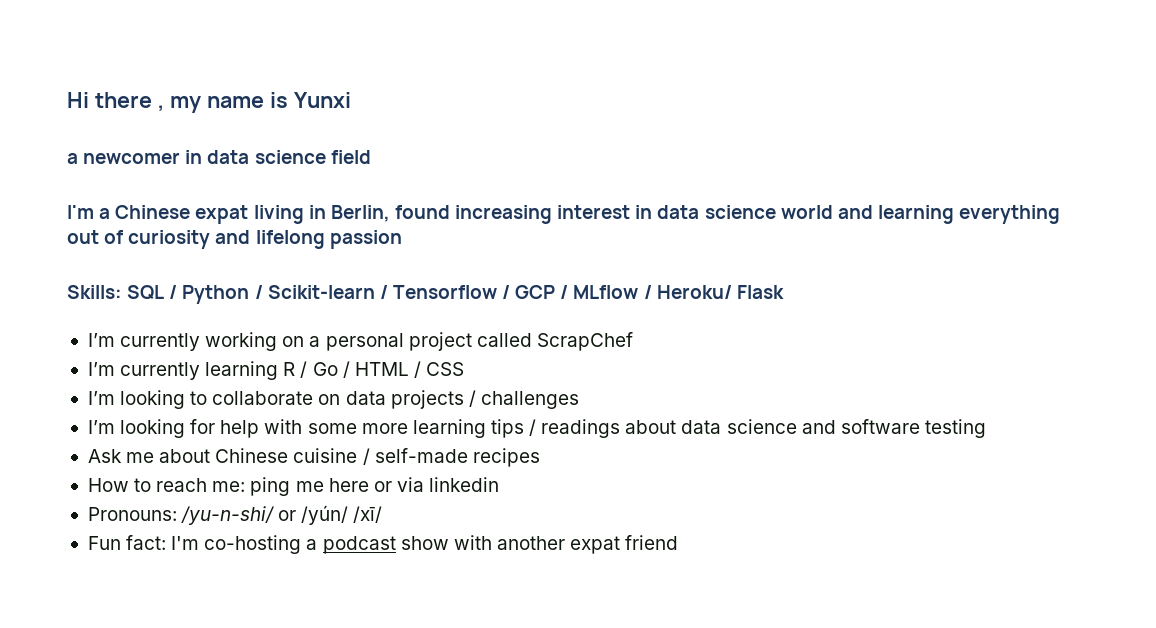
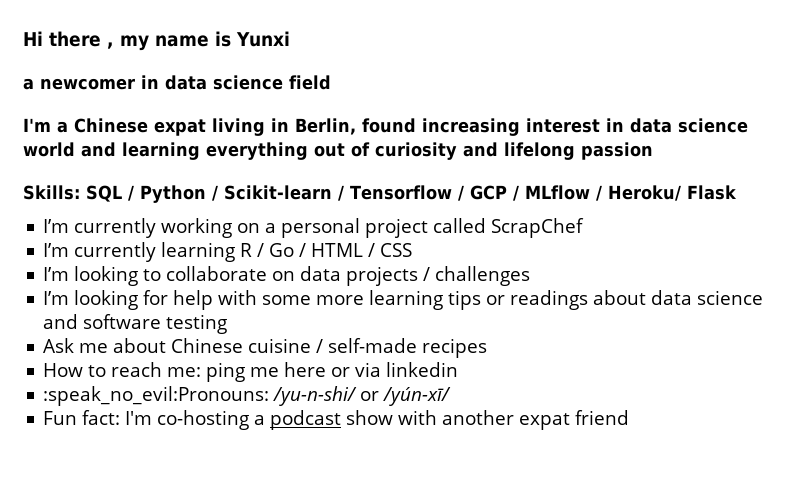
[529,419,537,436] / -> [486,295,506,305] or
[87,507,177,521] Pronouns: -> [43,386,270,406] :speak_no_evil:Pronouns:
[301,505,383,525] /yún/ /xī/ -> [383,387,452,406] /yún-xī/

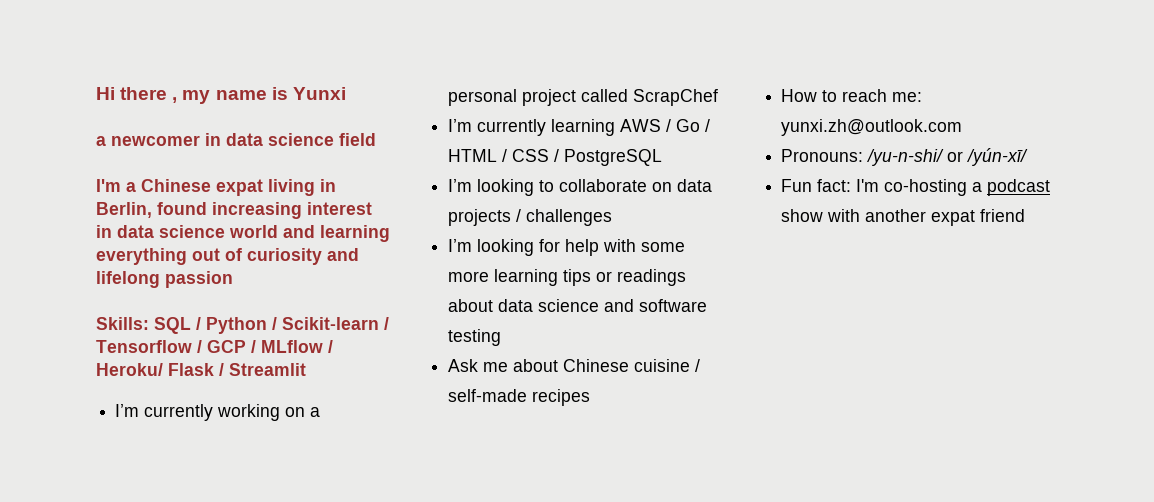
(737, 192) none -> [219,363,306,376] / Streamlit
[240,243,253,257] R -> [620,119,662,132] AWS
(413, 250) none -> [554,149,663,166] / PostgreSQL
[206,362,459,382] [43,386,270,406] ping me here or via linkedin // :speak_no_evil:Pronouns: -> [781,119,963,136] [781,149,864,162] yunxi.zh@outlook.com // Pronouns:

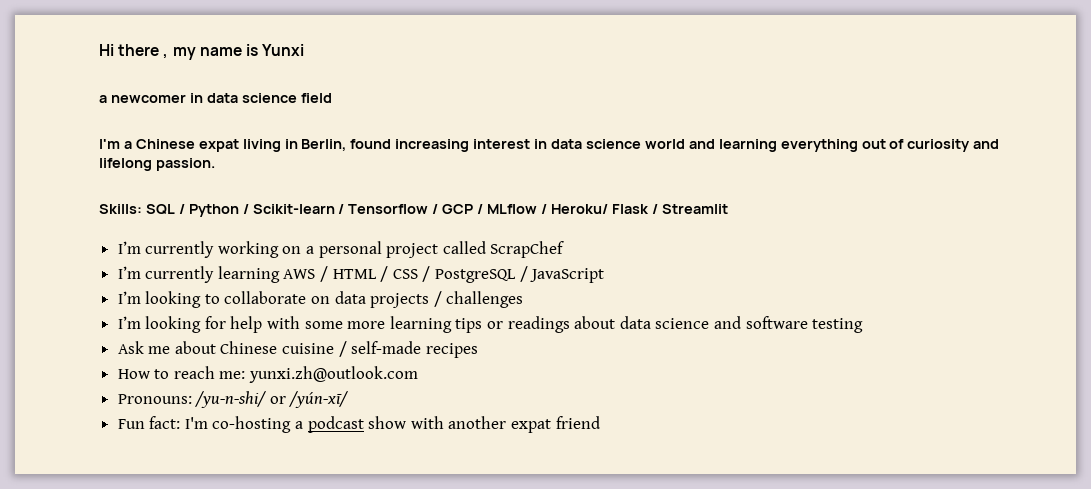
[165,271,233,288] passion -> [155,158,215,171] passion.
[676,119,711,132] Go / -> (329, 274) none
(663, 157) none -> [519,266,605,283] / JavaScript

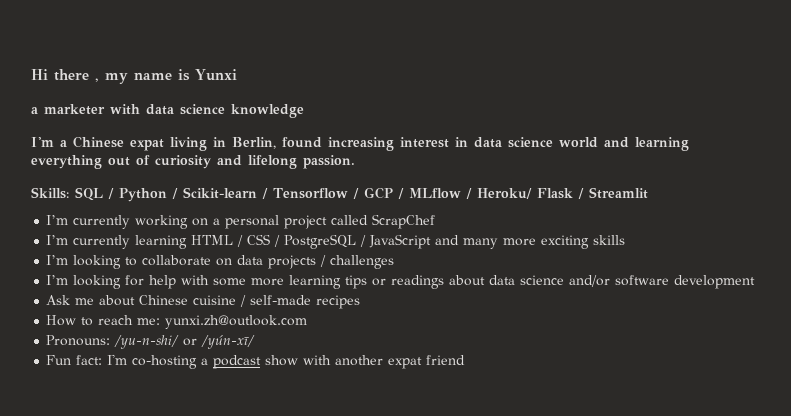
[110,93,332,103] newcomer in data science field -> [44,104,304,118] marketer with data science knowledge
[283,266,329,282] AWS / -> (188, 242) none
(605, 275) none -> [435,235,626,249] and many more exciting skills
[713,316,864,333] and software testing -> [569,275,756,289] and/or software development

